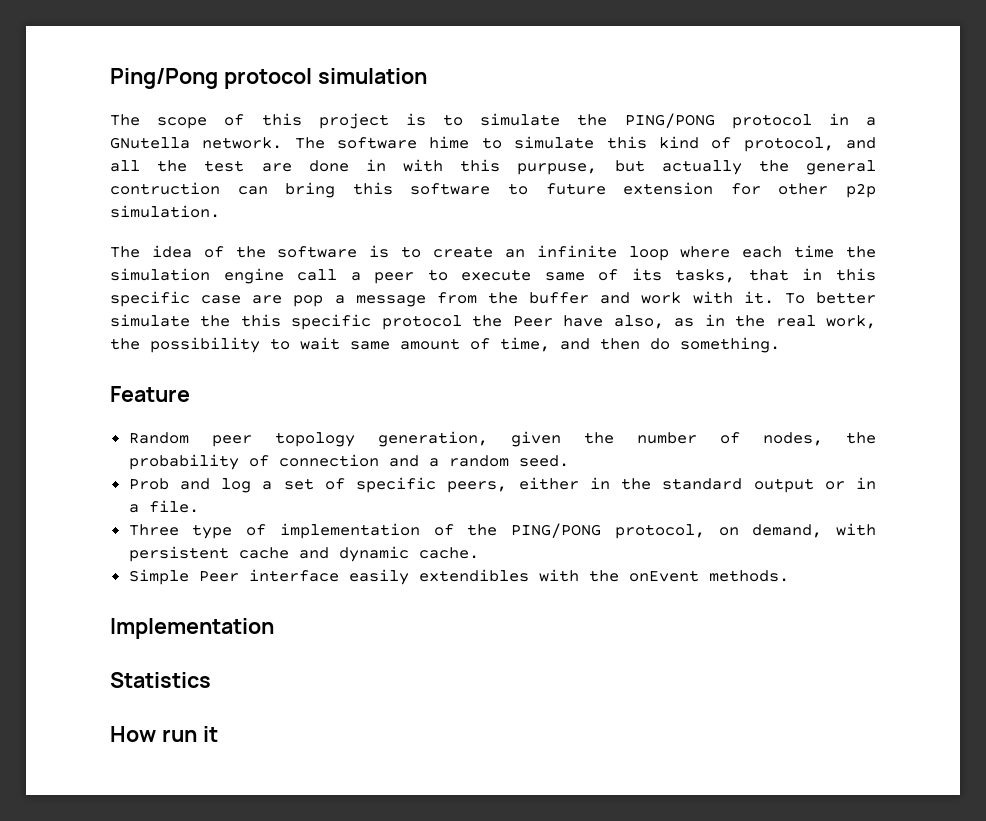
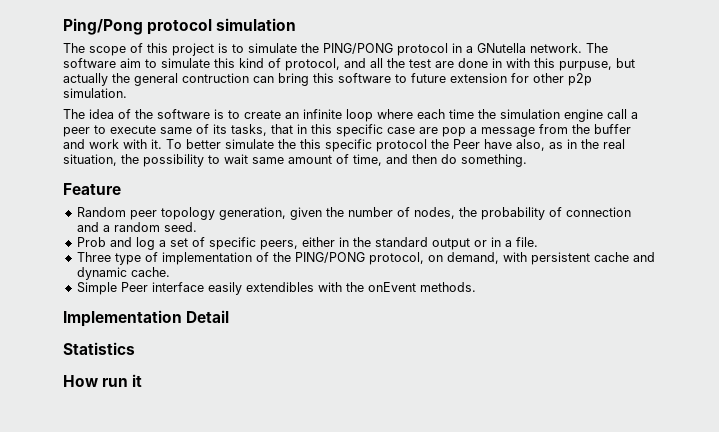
[429,136,470,149] hime -> [120,58,141,68] aim
[825,315,876,329] work, -> [63,154,117,166] situation,
(274, 628) none -> [186,310,230,323] Detail

